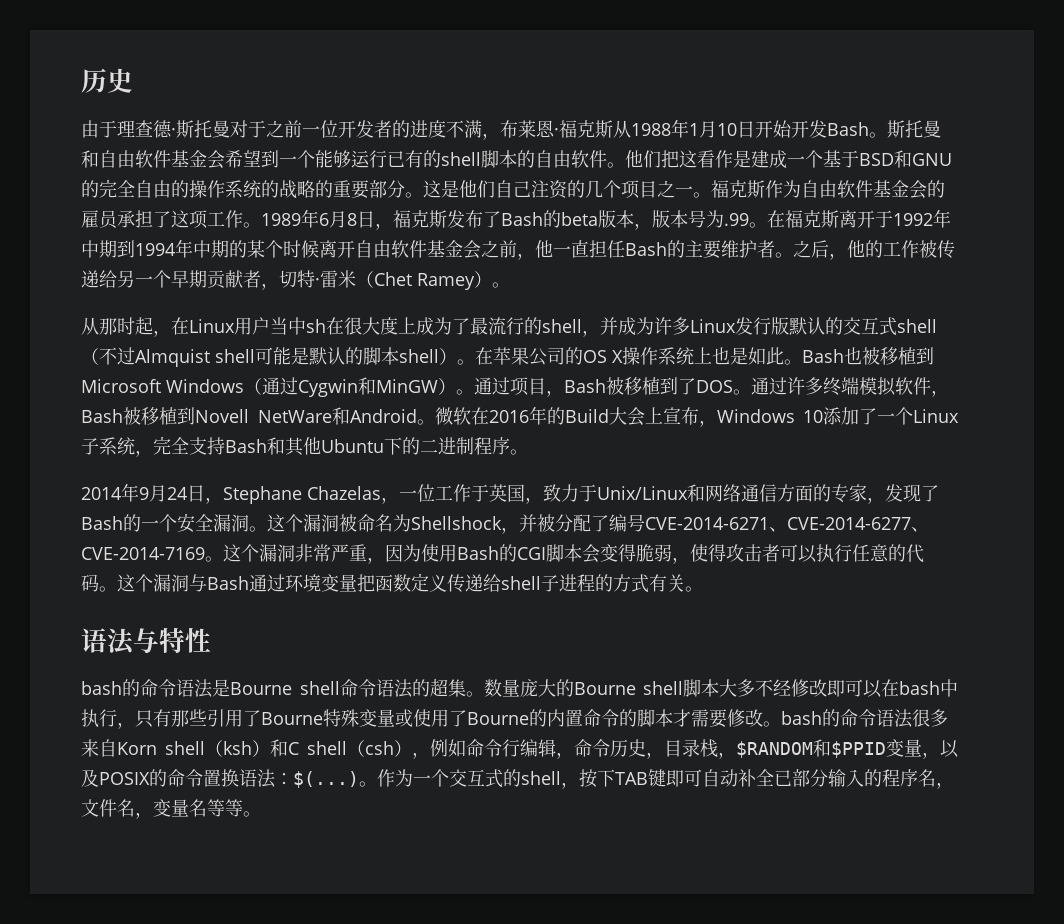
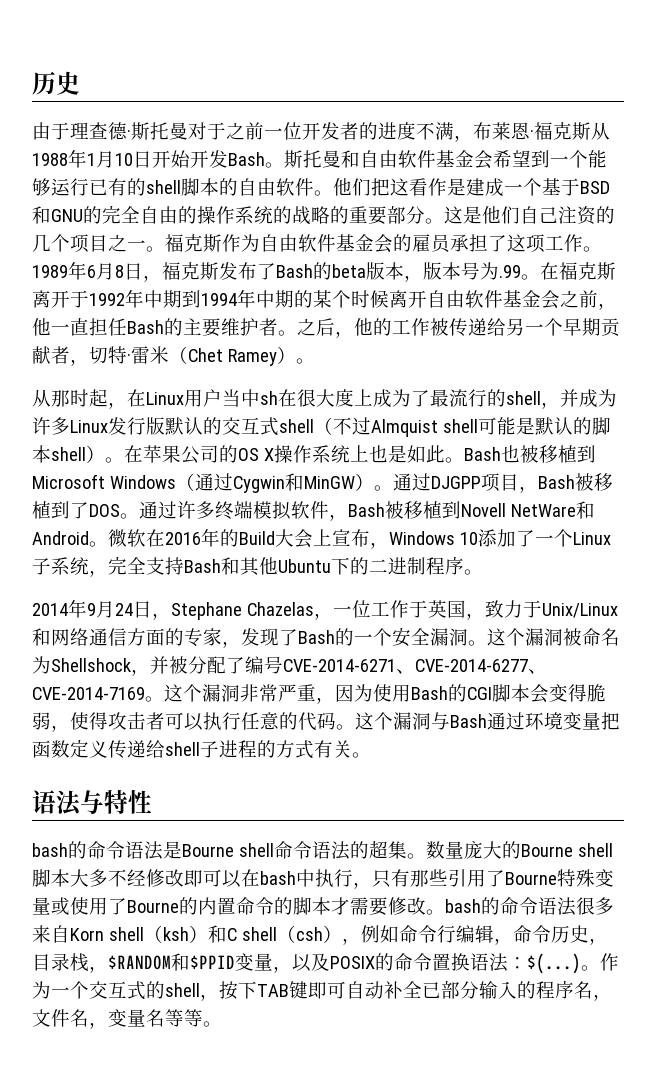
(510, 386) none -> [430,476,481,489] DJGPP

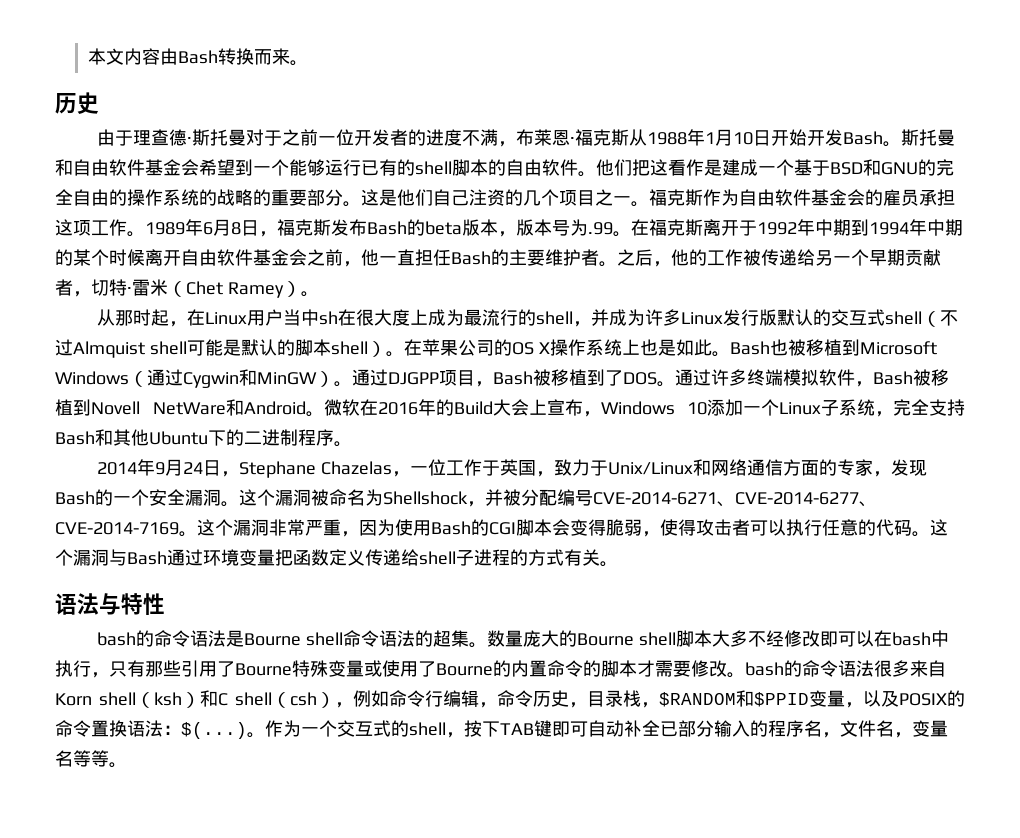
(32, 83) none -> [87,48,308,66] 本文内容由Bash转换而来。 //
[488,235,507,252] 了 -> (955, 197) none
[257,263,276,280] 了 -> (367, 227) none
[411,390,430,407] 了 -> (465, 317) none
[515,530,535,547] 了 -> (743, 407) none
[279,629,298,646] 了 -> (928, 468) none
[226,657,245,674] 了 -> (557, 497) none

